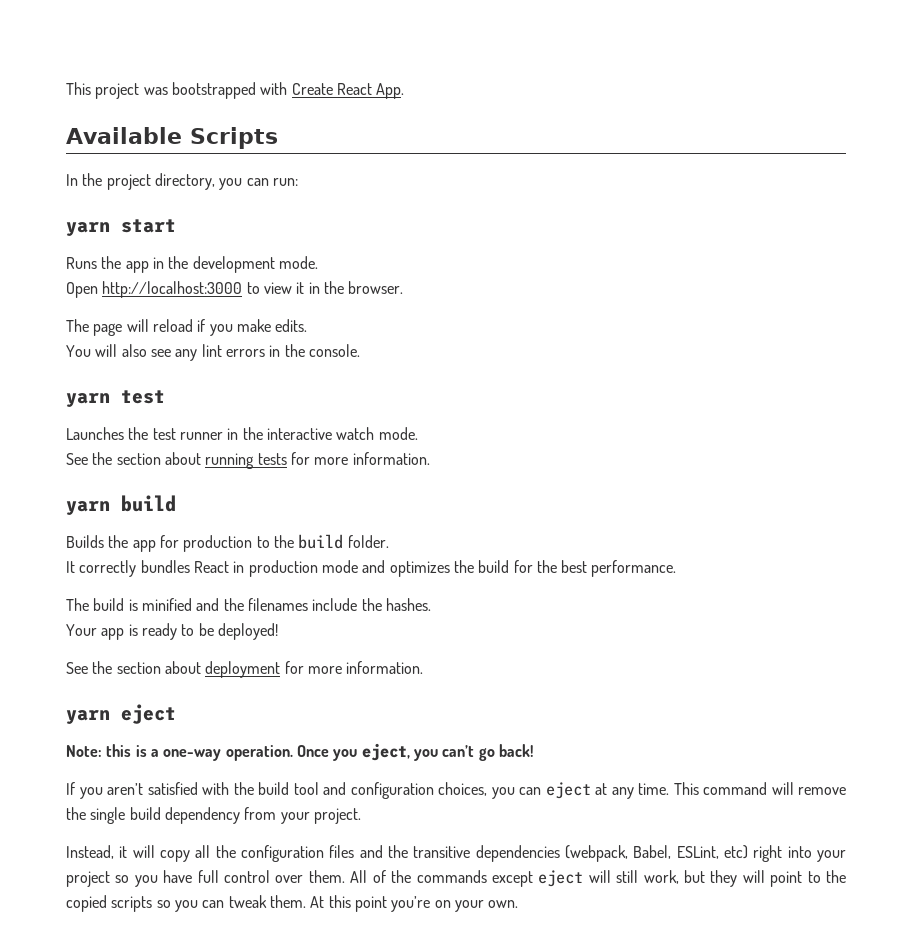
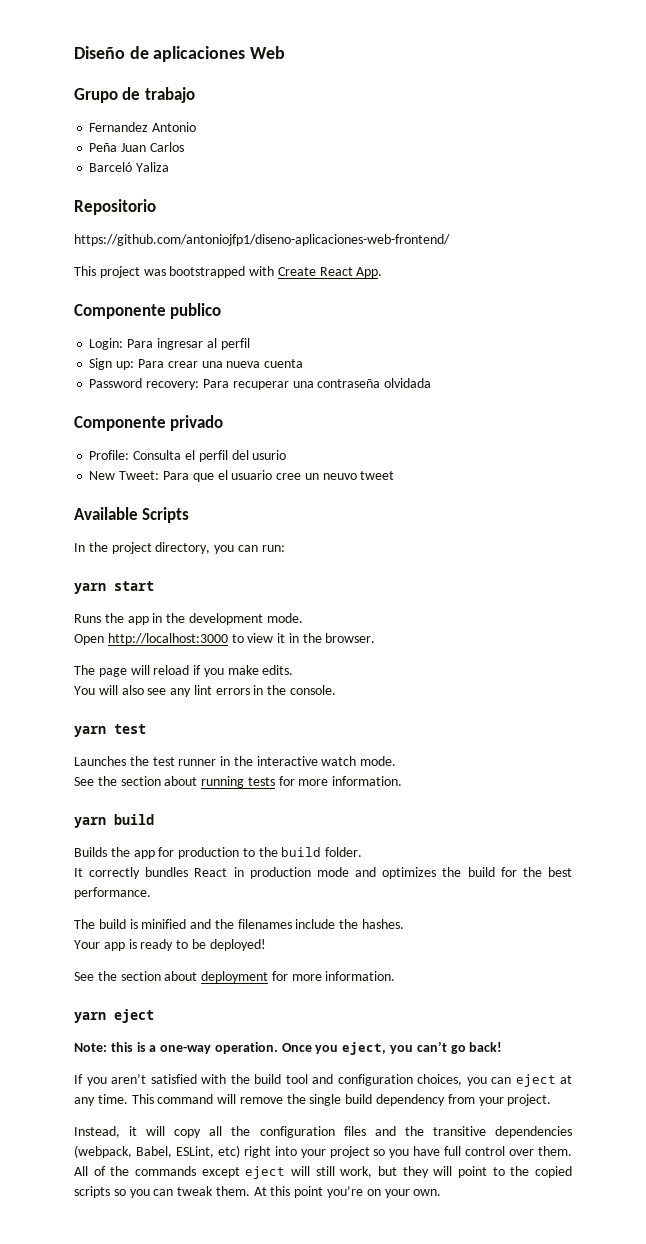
(66, 88) none -> [74,46,286,62] [74,87,195,103] [89,122,197,132] [89,142,184,152] [89,162,170,172] [74,199,156,215] [74,234,450,246] Diseño de aplicaciones Web // Grupo de trabajo // Fernandez Antonio // Peña Juan Carlos // Barceló Yaliza // Repositorio // https://github.com/antoniojfp1/diseno-aplicaciones-web-frontend/ //
(405, 91) none -> [74,303,222,319] [89,338,250,350] [89,358,304,370] [89,378,432,390] [74,415,224,431] [89,450,287,462] [89,470,395,482] // Componente publico // Login: Para ingresar al perfil // Sign up: Para crear una nueva cuenta // Password recovery: Para recuperar una contraseña olvidada // Componente privado // Profile: Consulta el perfil del usurio // New Tweet: Para que el usuario cree un neuvo tweet

